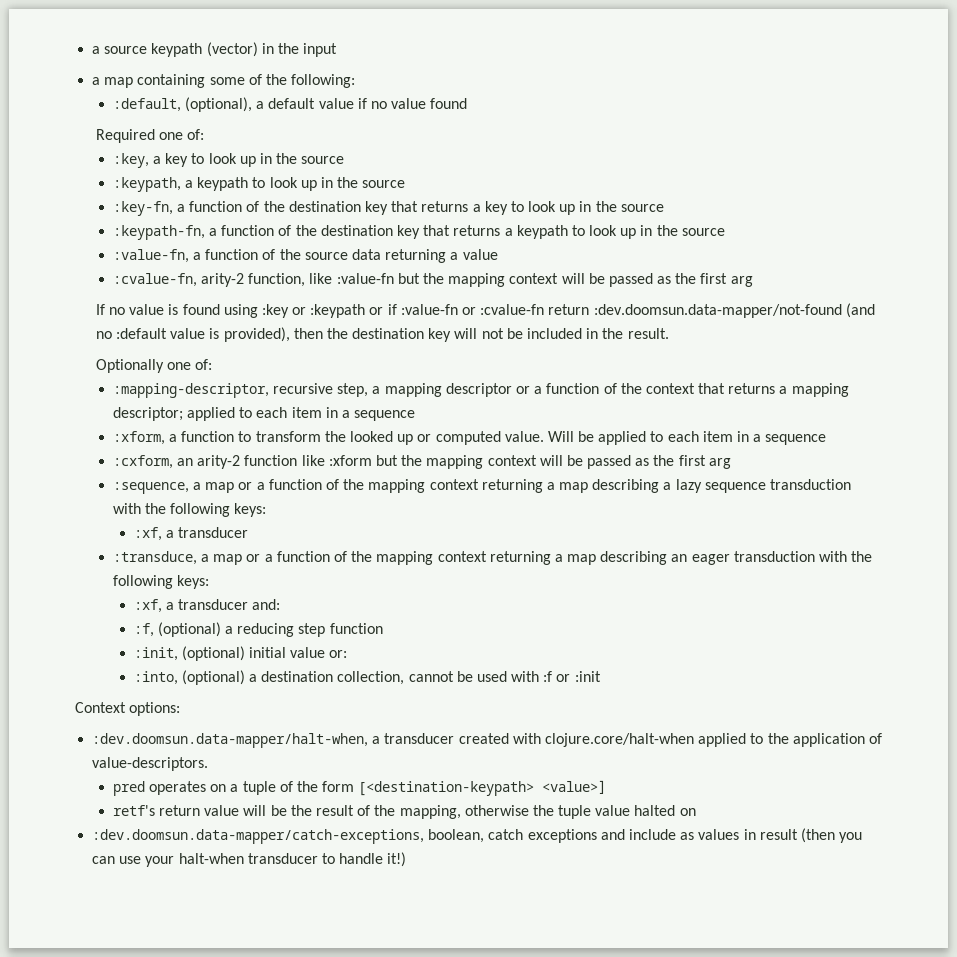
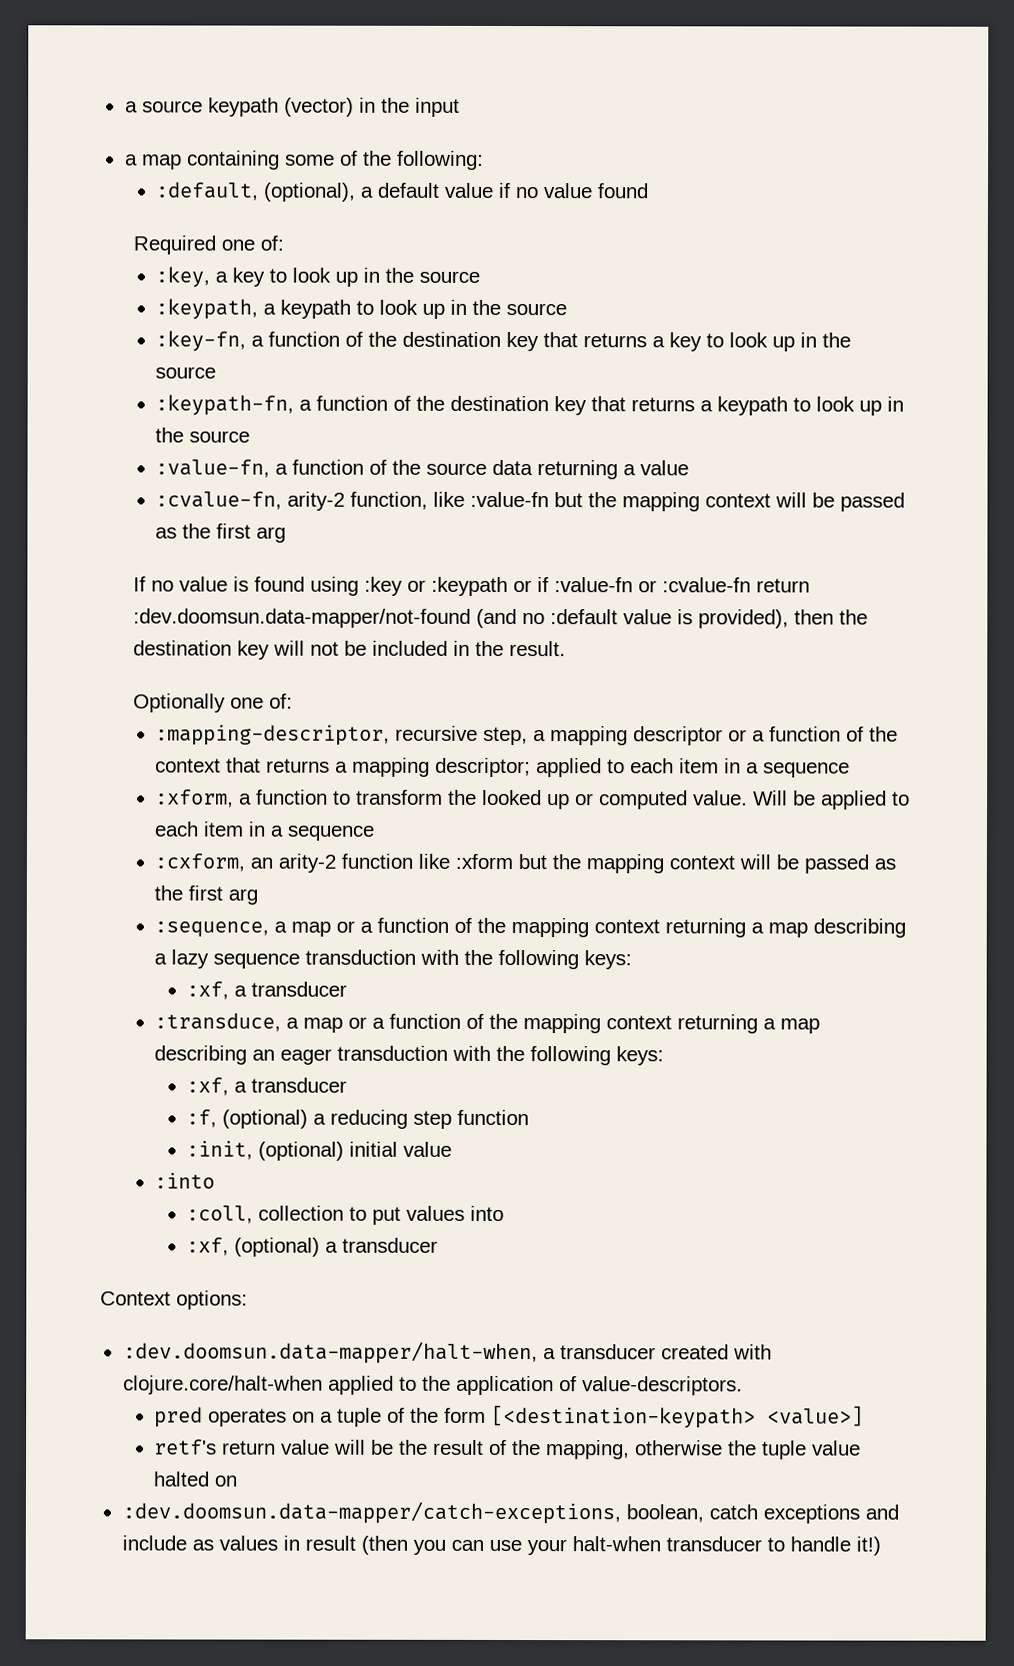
[252,599,281,610] and: -> (348, 1085) none
[329,650,348,658] [133,670,601,685] or: // :into, (optional) a destination collection, cannot be used with :f or :init -> [154,1172,216,1189] [186,1205,505,1225] [186,1237,439,1257] // :into // :coll, collection to put values into // :xf, (optional) a transducer

